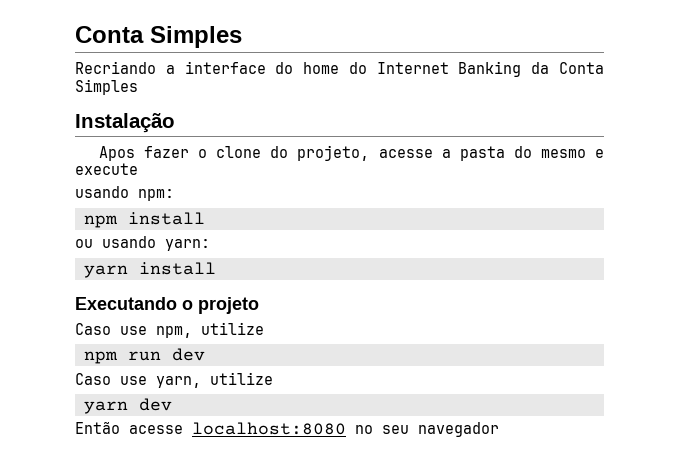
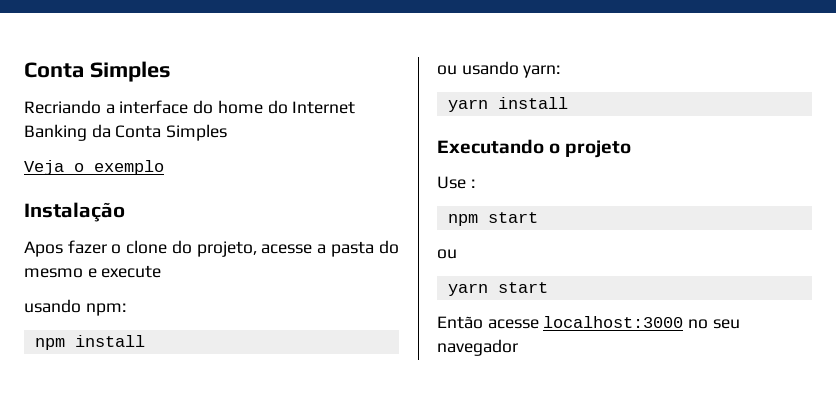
(138, 87) none -> [24,160,164,175] // Veja o exemplo
[75,322,264,338] [83,348,205,364] [75,372,273,388] [83,398,172,414] Caso use npm, utilize // npm run dev // Caso use yarn, utilize // yarn dev -> [437,176,475,189] [447,212,538,226] [437,249,457,259] [447,282,548,296] Use : // npm start // ou // yarn start
[192,422,346,435] localhost:8080 -> [543,316,684,328] localhost:3000

